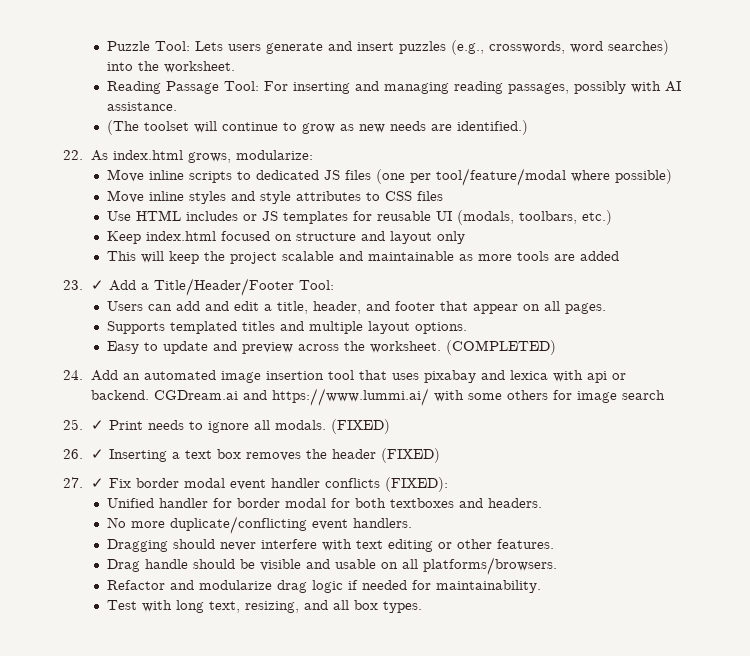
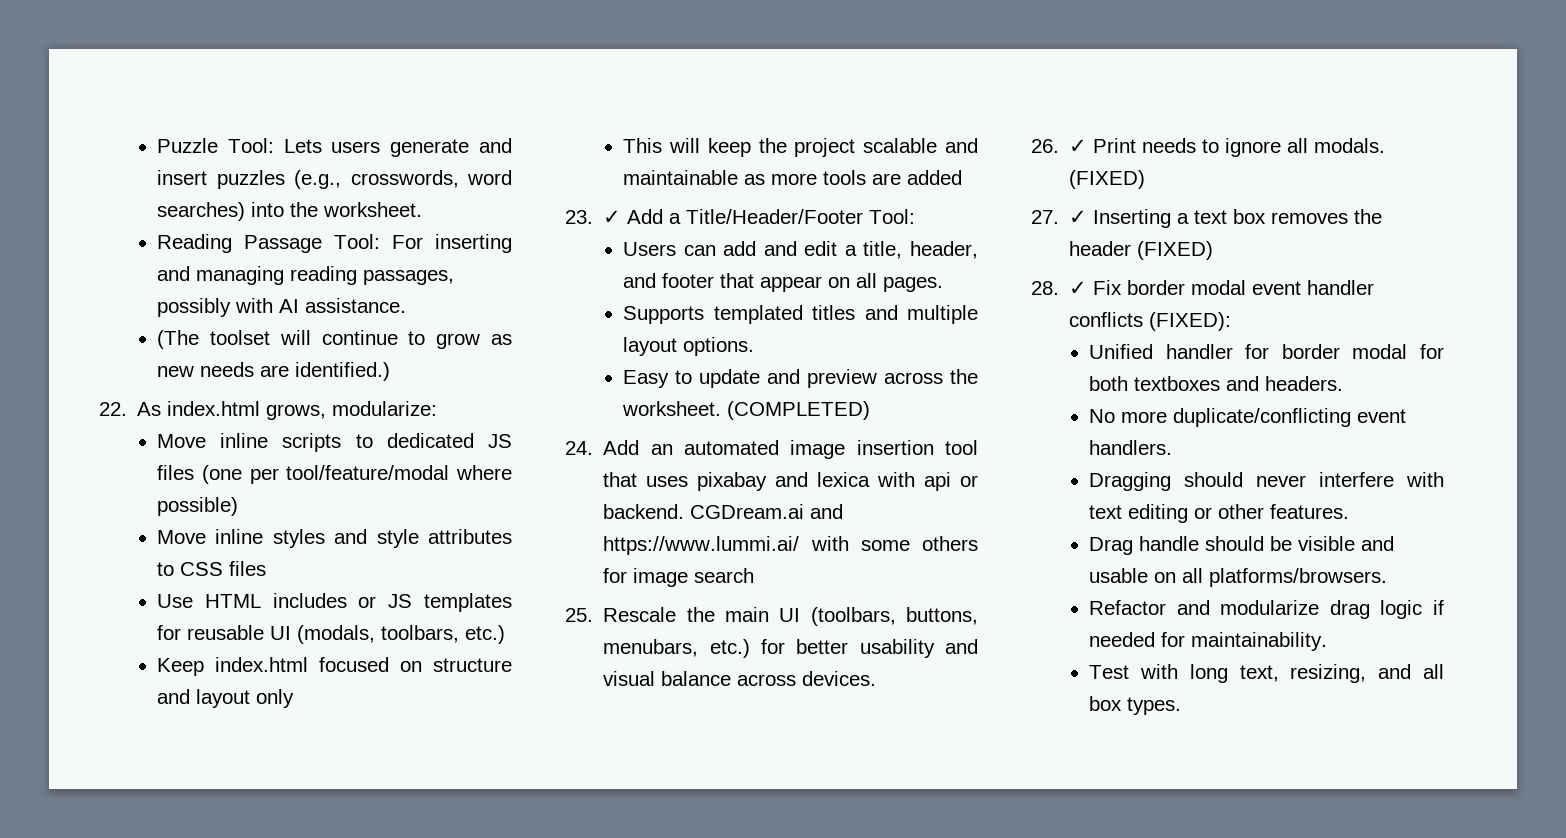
(83, 424) none -> [603,607,978,626] [603,639,978,658] [603,671,877,686] [1031,139,1059,153] Rescale the main UI (toolbars, buttons, menubars, etc.) for better usability and visual balance across devices. // 26.
[63,449,83,459] 26. -> [1031,210,1059,224] 27.
[63,477,83,488] 27. -> [1031,281,1059,295] 28.

